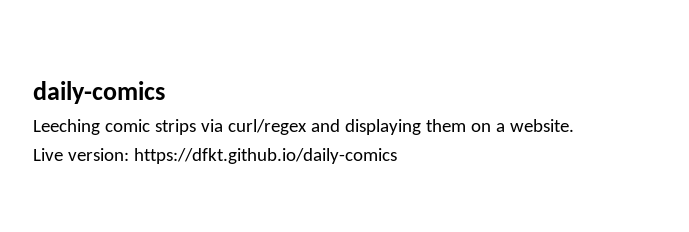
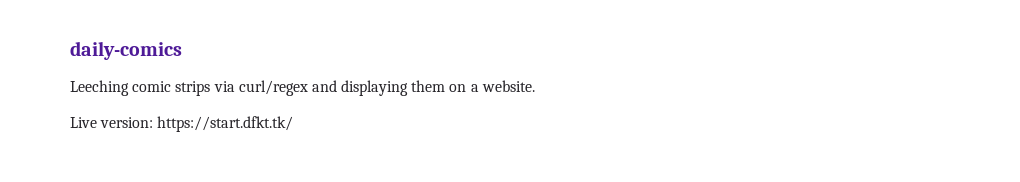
[133,148,397,164] https://dfkt.github.io/daily-comics -> [157,116,294,132] https://start.dfkt.tk/

